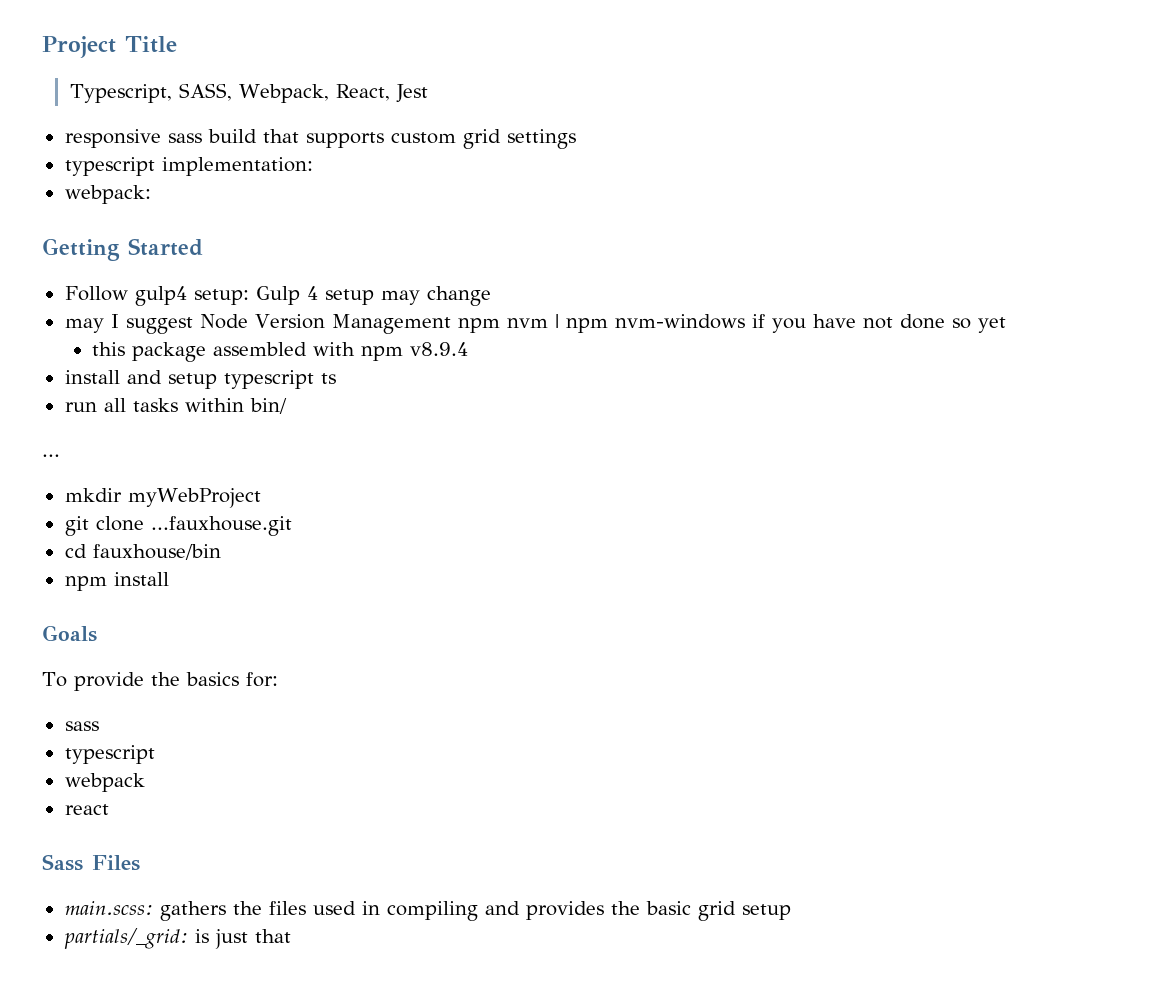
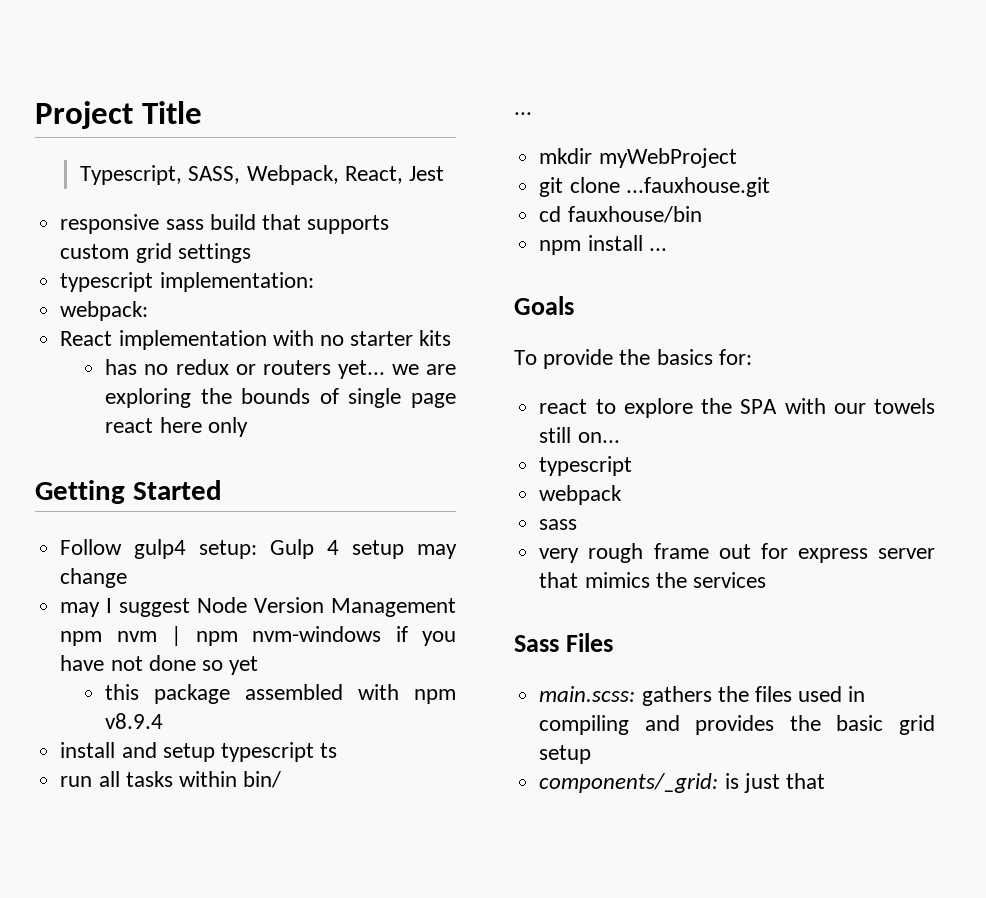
(151, 194) none -> [60,330,452,350] [105,359,456,379] [105,388,456,408] [105,417,248,437] // React implementation with no starter kits // has no redux or routers yet... we are exploring the bounds of single page react here only
(169, 579) none -> [648,248,667,251] ...
[64,721,99,731] [64,745,155,764] [64,773,145,792] [64,804,109,815] sass // typescript // webpack // react -> [539,398,935,418] [539,427,620,443] [539,456,633,476] [539,485,623,505] [539,519,578,530] [539,543,935,563] [539,572,766,588] react to explore the SPA with our towels still on... // typescript // webpack // sass // very rough frame out for express server that mimics the services
[63,928,188,949] partials/_grid: -> [539,773,719,793] components/_grid:

